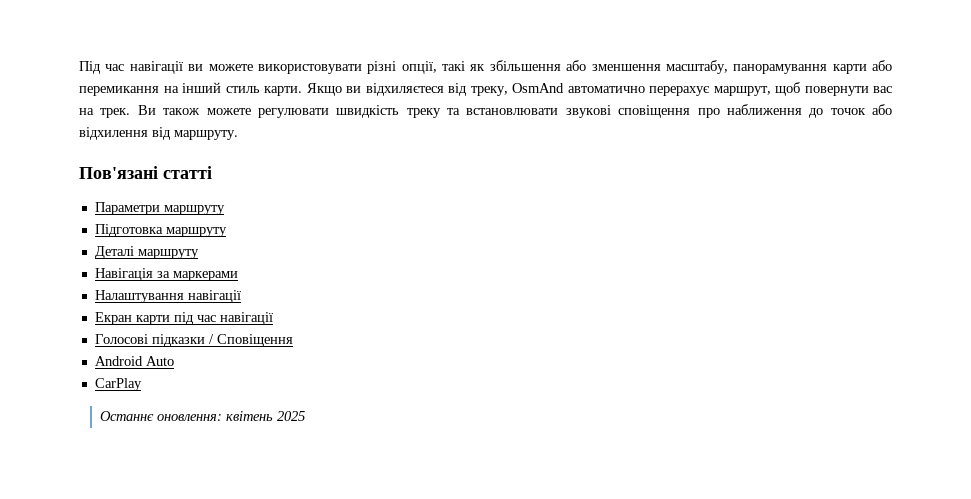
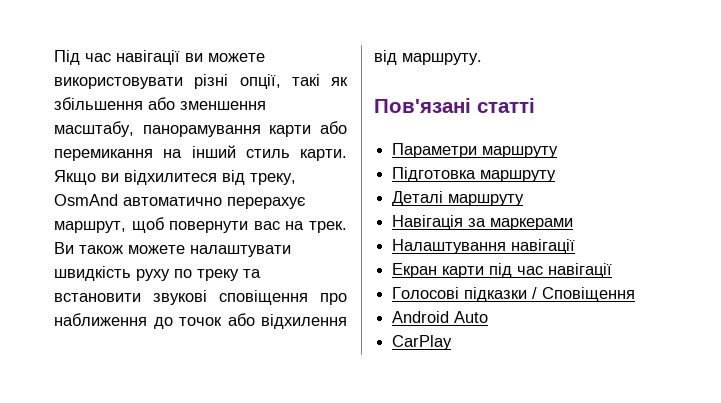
[365,83,444,96] відхиляєтеся -> [124,170,217,185] відхилитеся
[257,105,400,118] регулювати швидкість -> [190,245,291,257] [54,266,192,281] налаштувати швидкість руху по
[466,108,559,115] встановлювати -> [54,293,141,302] встановити
[99,411,305,421] // Останнє оновлення: квітень 2025 -> (453, 342) none

